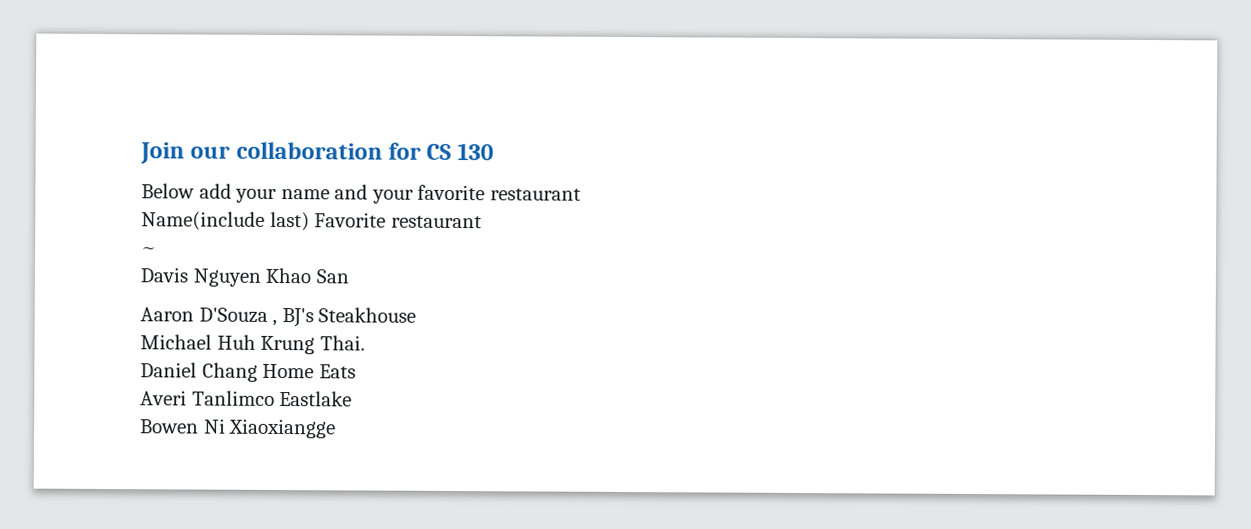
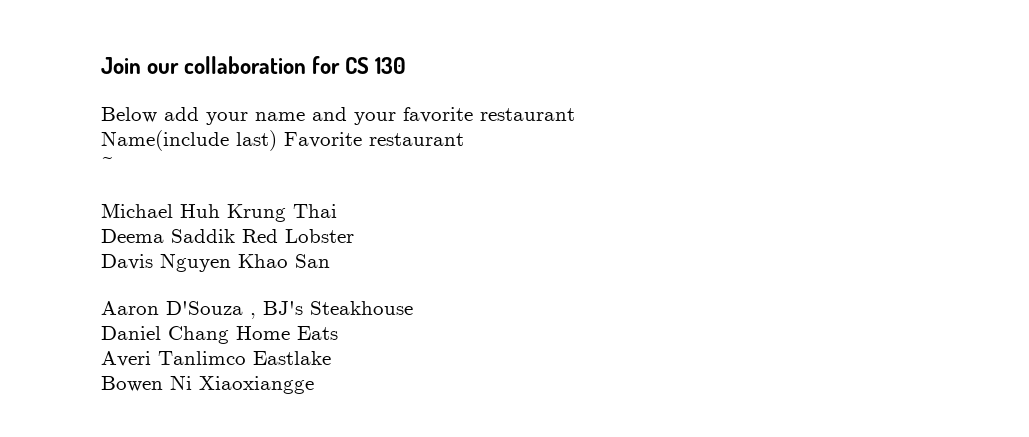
(157, 251) none -> [101,203,337,222] [101,229,354,243] // Michael Huh Krung Thai // Deema Saddik Red Lobster
[140,334,365,355] // Michael Huh Krung Thai. -> (413, 308) none

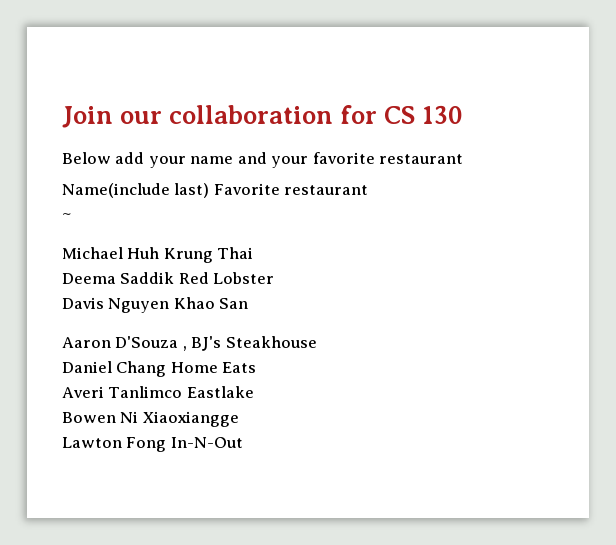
(314, 385) none -> [62,437,243,452] // Lawton Fong In-N-Out

